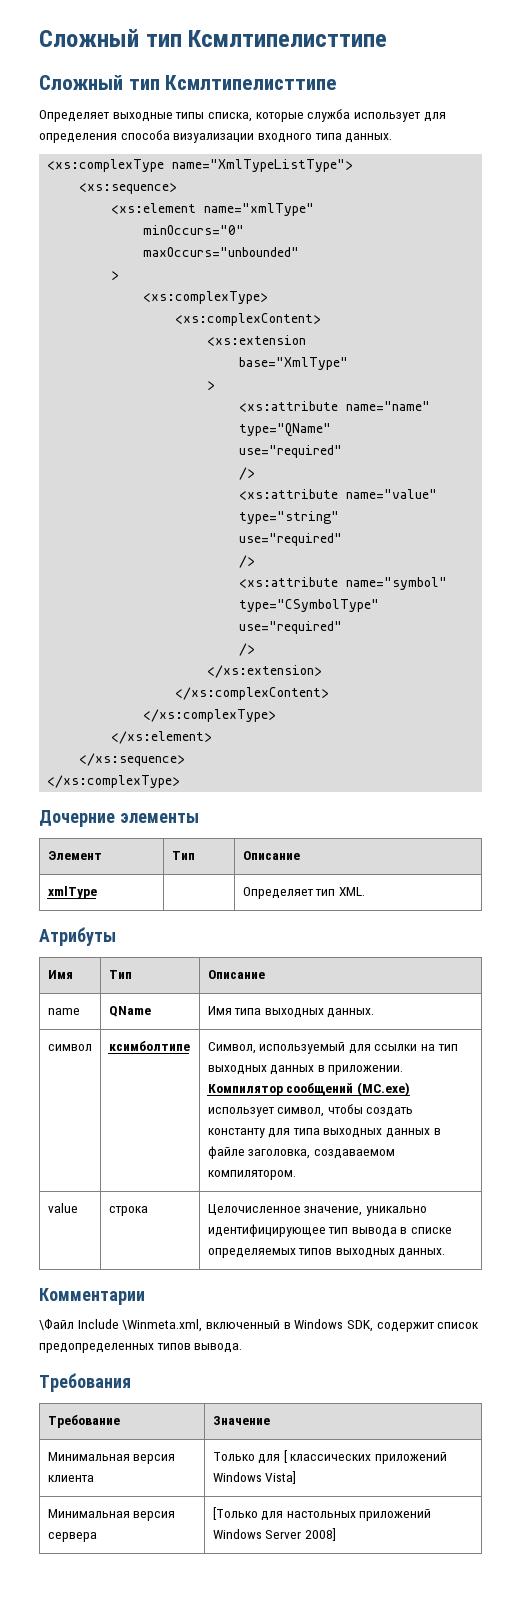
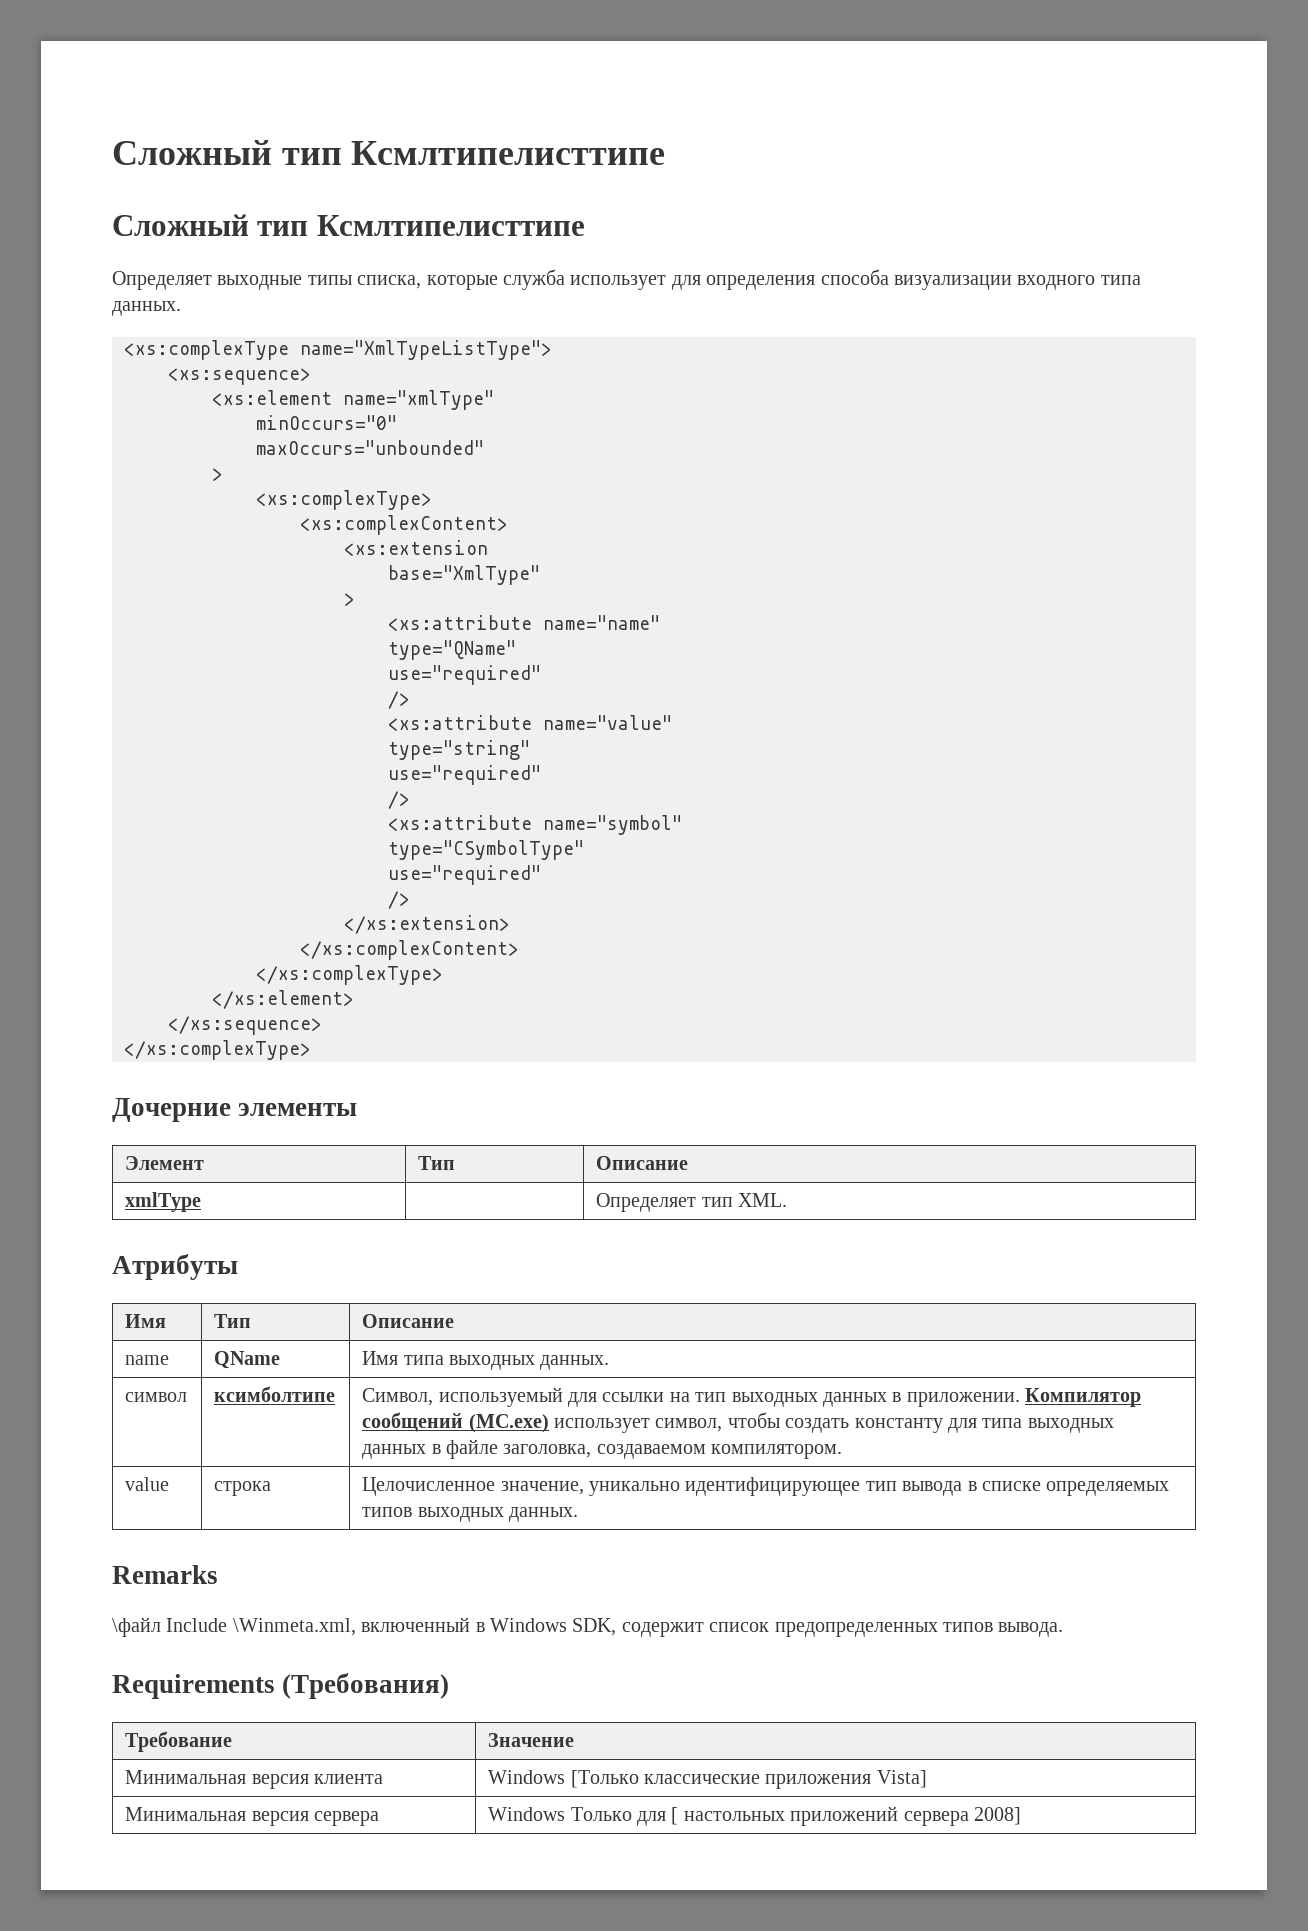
[39,1288,145,1305] [39,1319,74,1330] Комментарии // \Файл -> [112,1565,218,1584] [112,1617,161,1637] Remarks // \файл
[39,1373,131,1392] Требования -> [112,1673,450,1699] Requirements (Требования)
[212,1450,448,1464] [212,1471,297,1484] [47,1509,176,1521] [47,1532,97,1542] [212,1507,432,1521] [212,1529,302,1539] Только для [ классических приложений Windows Vista] // Минимальная версия сервера | [Только для настольных приложений Windows Server -> [488,1770,927,1789] [125,1807,380,1826] [488,1806,969,1826] Windows [Только классические приложения Vista] // Минимальная версия сервера | Windows Только для [ настольных приложений сервера

